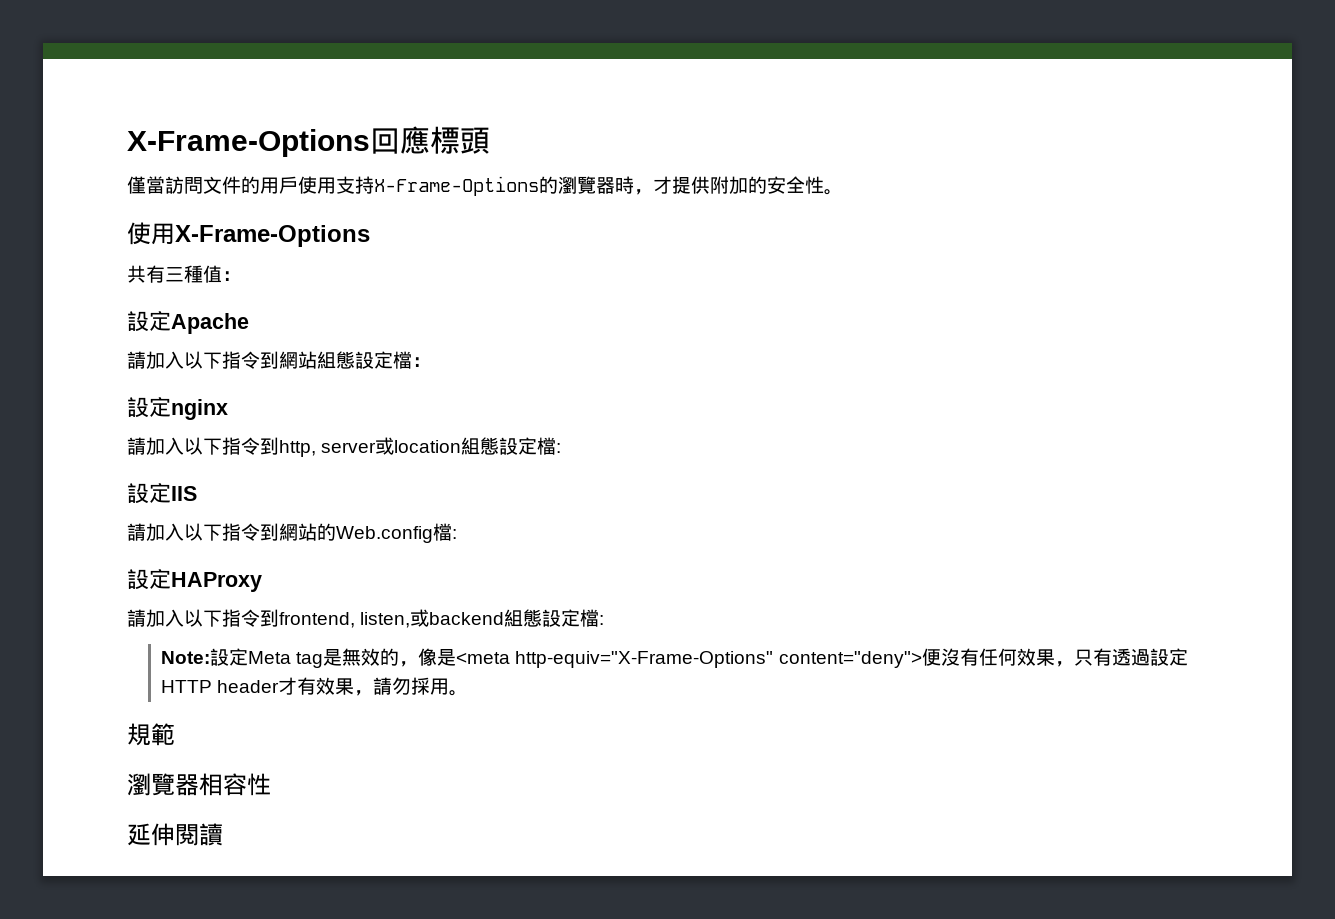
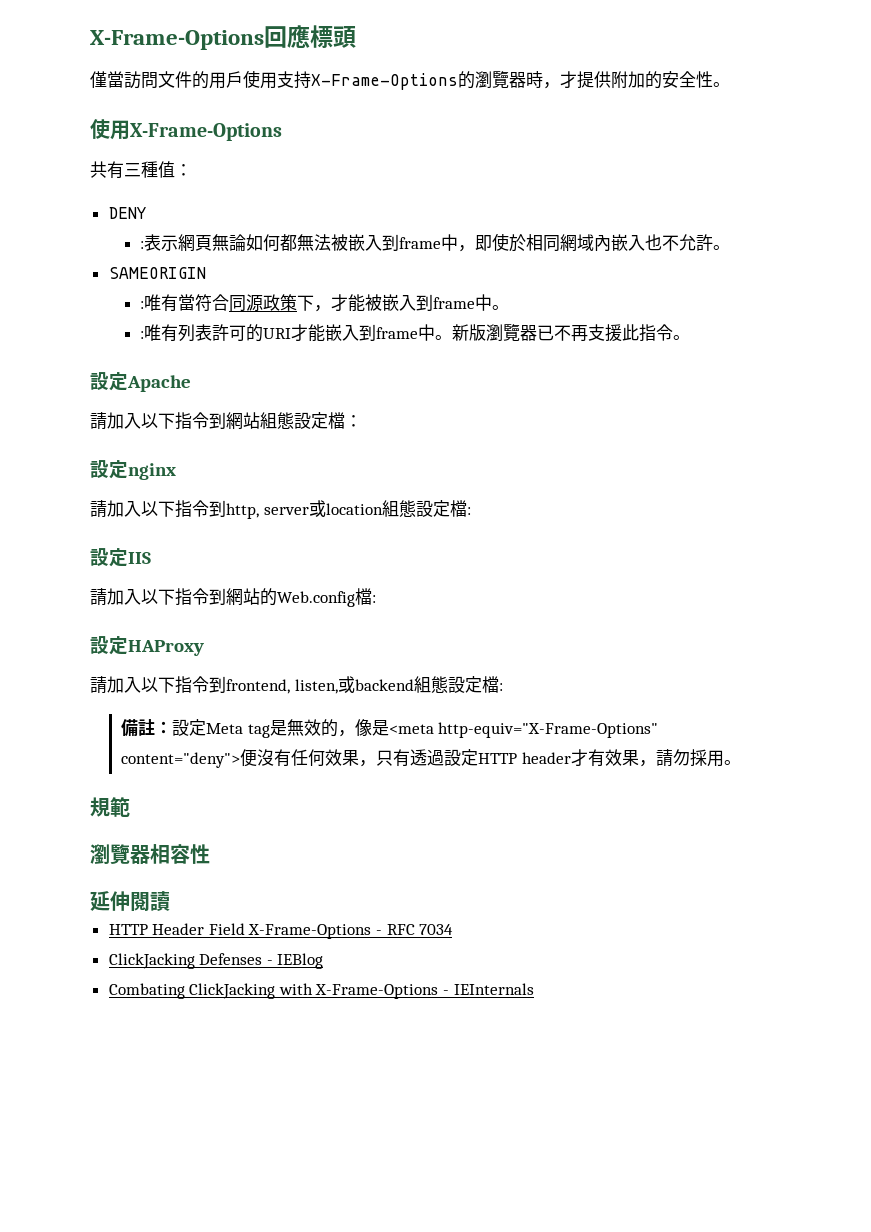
(241, 276) none -> [108,207,146,219] [139,233,730,252] [108,267,206,279] [139,294,509,312] [139,324,690,342] // DENY // :表示網頁無論如何都無法被嵌入到frame中，即使於相同網域內嵌入也不允許。 // SAMEORIGIN // :唯有當符合同源政策下，才能被嵌入到frame中。 // :唯有列表許可的URI才能嵌入到frame中。新版瀏覽器已不再支援此指令。
[161,651,211,664] Note: -> [121,719,173,737] 備註：
(223, 834) none -> [108,923,454,939] [108,953,324,969] [108,983,534,999] // HTTP Header Field X-Frame-Options - RFC 7034 // ClickJacking Defenses - IEBlog // Combating ClickJacking with X-Frame-Options - IEInternals

